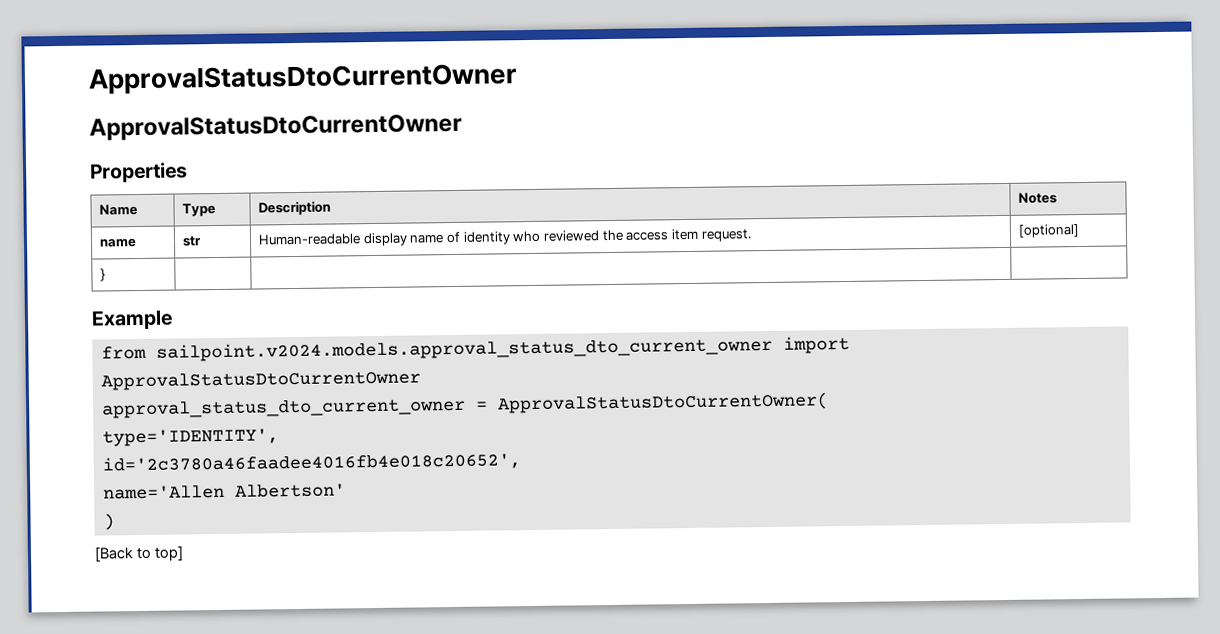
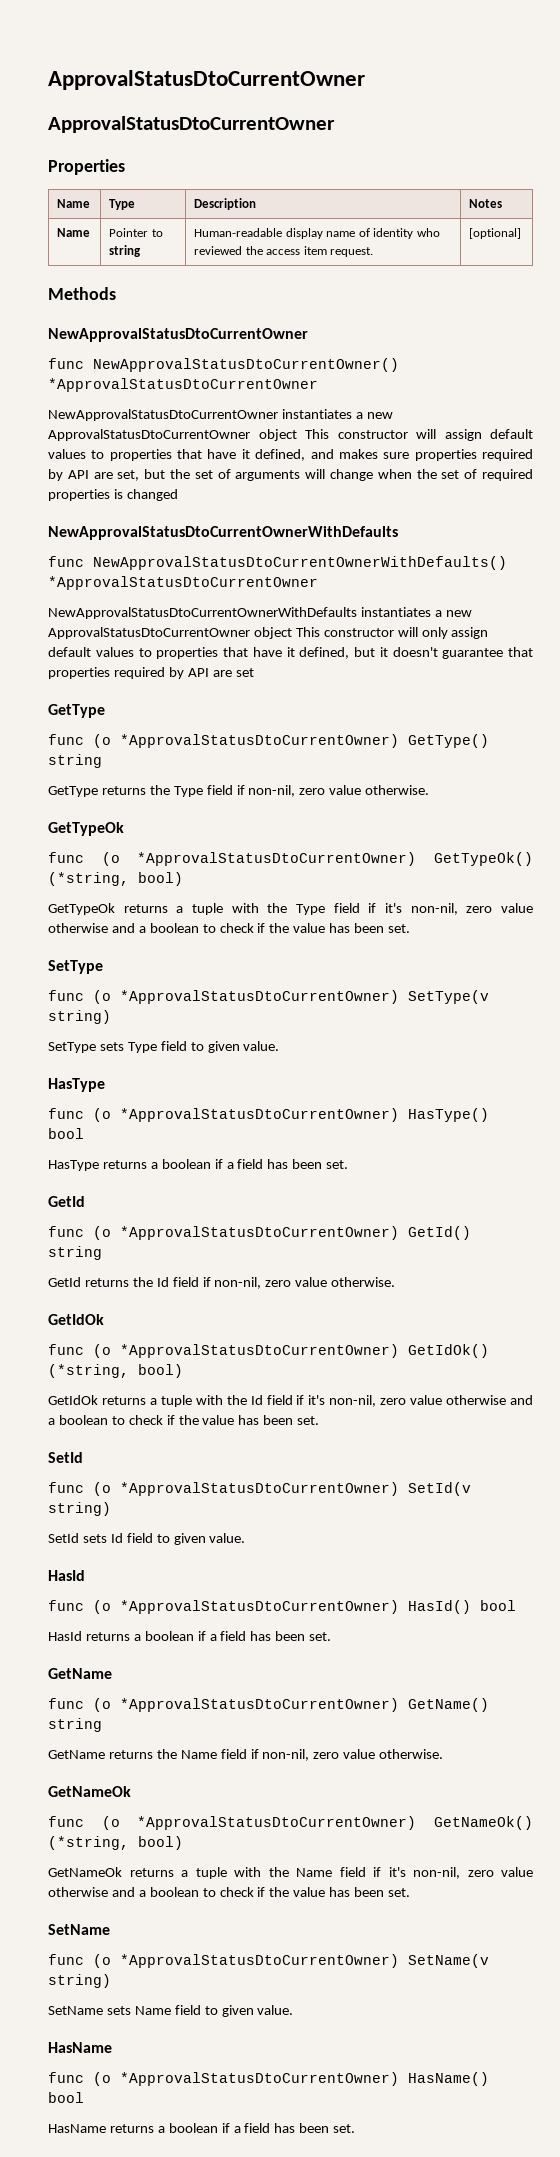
[99,238,138,248] [182,236,203,247] name | str -> [57,228,91,237] [109,228,163,237] [109,245,142,257] Name | Pointer to string
[100,268,107,282] [91,309,173,330] [101,335,850,362] [101,370,421,391] [102,392,829,419] [102,428,279,447] [102,452,521,474] [103,483,346,500] [103,513,115,531] [94,545,185,562] // } | | | // Example // from sailpoint.v2024.models.approval_status_dto_current_owner import ApprovalStatusDtoCurrentOwner // approval_status_dto_current_owner = ApprovalStatusDtoCurrentOwner( // type='IDENTITY', // id='2c3780a46faadee4016fb4e018c20652', // name='Allen Albertson' // ) // [Back to top] -> [48,287,116,300] [48,328,308,342] [48,358,399,372] [48,378,318,392] [48,409,393,421] [48,429,533,441] [48,449,534,461] [48,469,534,481] [48,489,178,501] [48,526,398,540] [48,556,507,570] [48,576,318,590] [48,607,472,619] [48,627,489,639] [48,647,533,659] [48,667,254,679] [48,704,105,718] [48,734,489,748] [48,754,102,768] [48,785,430,797] [48,822,124,836] [48,852,533,866] [48,872,183,886] [48,903,533,915] [48,923,411,933] [48,960,103,974] [48,990,489,1004] [48,1010,111,1024] [48,1041,280,1053] [48,1078,105,1092] [48,1108,489,1122] [48,1128,84,1139] [48,1159,349,1171] [48,1196,85,1207] [48,1226,471,1240] [48,1246,102,1260] [48,1277,396,1289] [48,1314,104,1325] [48,1344,489,1358] [48,1364,183,1378] [48,1395,533,1407] [48,1415,320,1425] [48,1452,83,1463] [48,1482,471,1496] [48,1502,111,1516] [48,1533,246,1545] [48,1570,85,1581] [48,1600,516,1614] [48,1631,332,1641] [48,1668,112,1679] [48,1698,489,1712] [48,1718,102,1732] [48,1749,444,1761] [48,1786,131,1797] [48,1816,533,1830] [48,1836,183,1850] [48,1867,533,1879] [48,1887,411,1897] [48,1924,110,1935] [48,1954,489,1968] [48,1974,111,1988] [48,2005,294,2017] [48,2042,112,2053] [48,2072,489,2086] [48,2092,84,2103] [48,2123,356,2133] // Methods // NewApprovalStatusDtoCurrentOwner // func NewApprovalStatusDtoCurrentOwner() *ApprovalStatusDtoCurrentOwner // NewApprovalStatusDtoCurrentOwner instantiates a new ApprovalStatusDtoCurrentOwner object This constructor will assign default values to properties that have it defined, and makes sure properties required by API are set, but the set of arguments will change when the set of required properties is changed // NewApprovalStatusDtoCurrentOwnerWithDefaults // func NewApprovalStatusDtoCurrentOwnerWithDefaults() *ApprovalStatusDtoCurrentOwner // NewApprovalStatusDtoCurrentOwnerWithDefaults instantiates a new ApprovalStatusDtoCurrentOwner object This constructor will only assign default values to properties that have it defined, but it doesn't guarantee that properties required by API are set // GetType // func (o *ApprovalStatusDtoCurrentOwner) GetType() string // GetType returns the Type field if non-nil, zero value otherwise. // GetTypeOk // func (o *ApprovalStatusDtoCurrentOwner) GetTypeOk() (*string, bool) // GetTypeOk returns a tuple with the Type field if it's non-nil, zero value otherwise and a boolean to check if the value has been set. // SetType // func (o *ApprovalStatusDtoCurrentOwner) SetType(v string) // SetType sets Type field to given value. // HasType // func (o *ApprovalStatusDtoCurrentOwner) HasType() bool // HasType returns a boolean if a field has been set. // GetId // func (o *ApprovalStatusDtoCurrentOwner) GetId() string // GetId returns the Id field if non-nil, zero value otherwise. // GetIdOk // func (o *ApprovalStatusDtoCurrentOwner) GetIdOk() (*string, bool) // GetIdOk returns a tuple with the Id field if it's non-nil, zero value otherwise and a boolean to check if the value has been set. // SetId // func (o *ApprovalStatusDtoCurrentOwner) SetId(v string) // SetId sets Id field to given value. // HasId // func (o *ApprovalStatusDtoCurrentOwner) HasId() bool // HasId returns a boolean if a field has been set. // GetName // func (o *ApprovalStatusDtoCurrentOwner) GetName() string // GetName returns the Name field if non-nil, zero value otherwise. // GetNameOk // func (o *ApprovalStatusDtoCurrentOwner) GetNameOk() (*string, bool) // GetNameOk returns a tuple with the Name field if it's non-nil, zero value otherwise and a boolean to check if the value has been set. // SetName // func (o *ApprovalStatusDtoCurrentOwner) SetName(v string) // SetName sets Name field to given value. // HasName // func (o *ApprovalStatusDtoCurrentOwner) HasName() bool // HasName returns a boolean if a field has been set.

